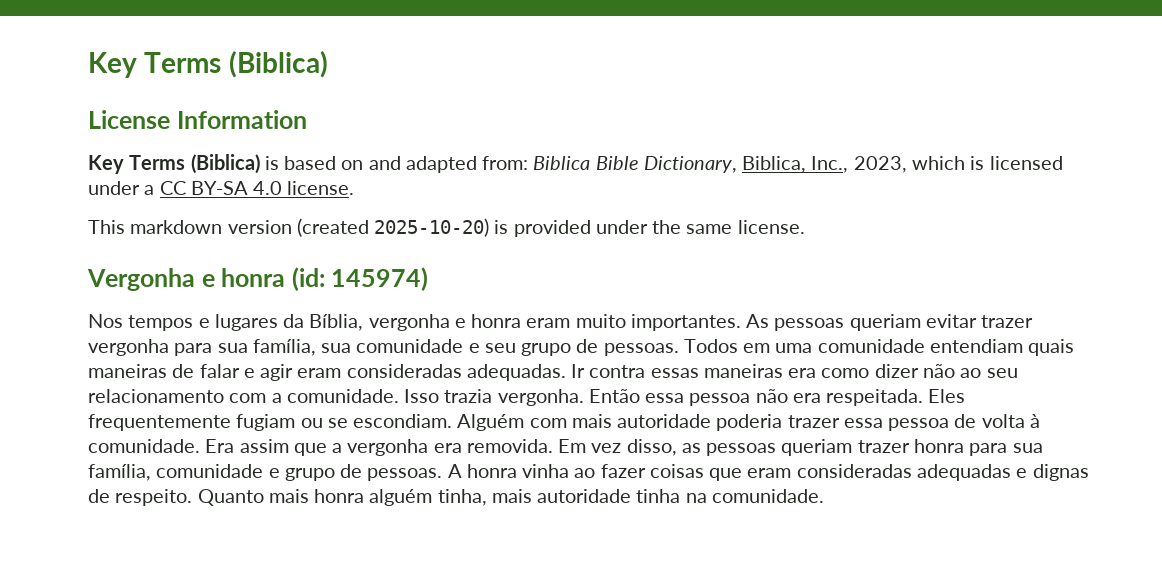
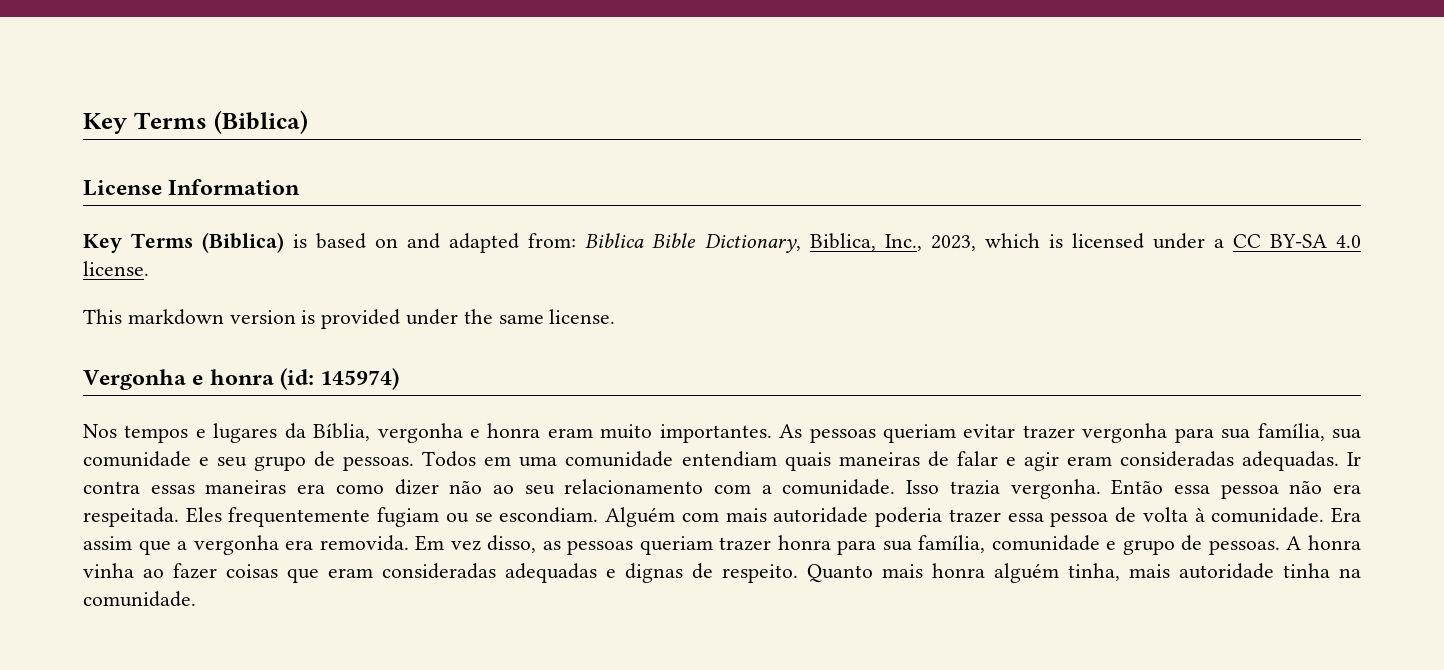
[296,218,490,237] (created 2025-10-20) -> (296, 317) none

